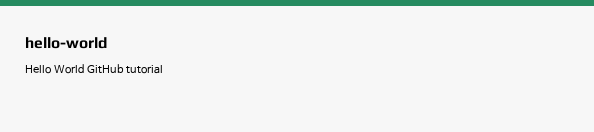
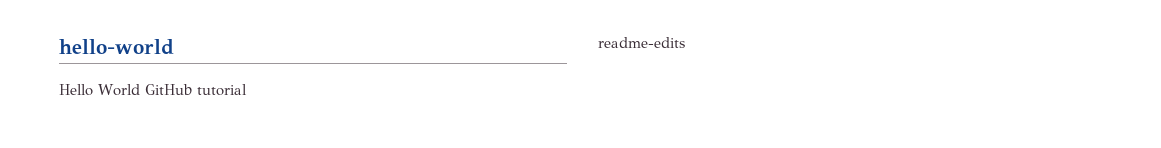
(163, 69) none -> [598,37,685,48] // readme-edits

